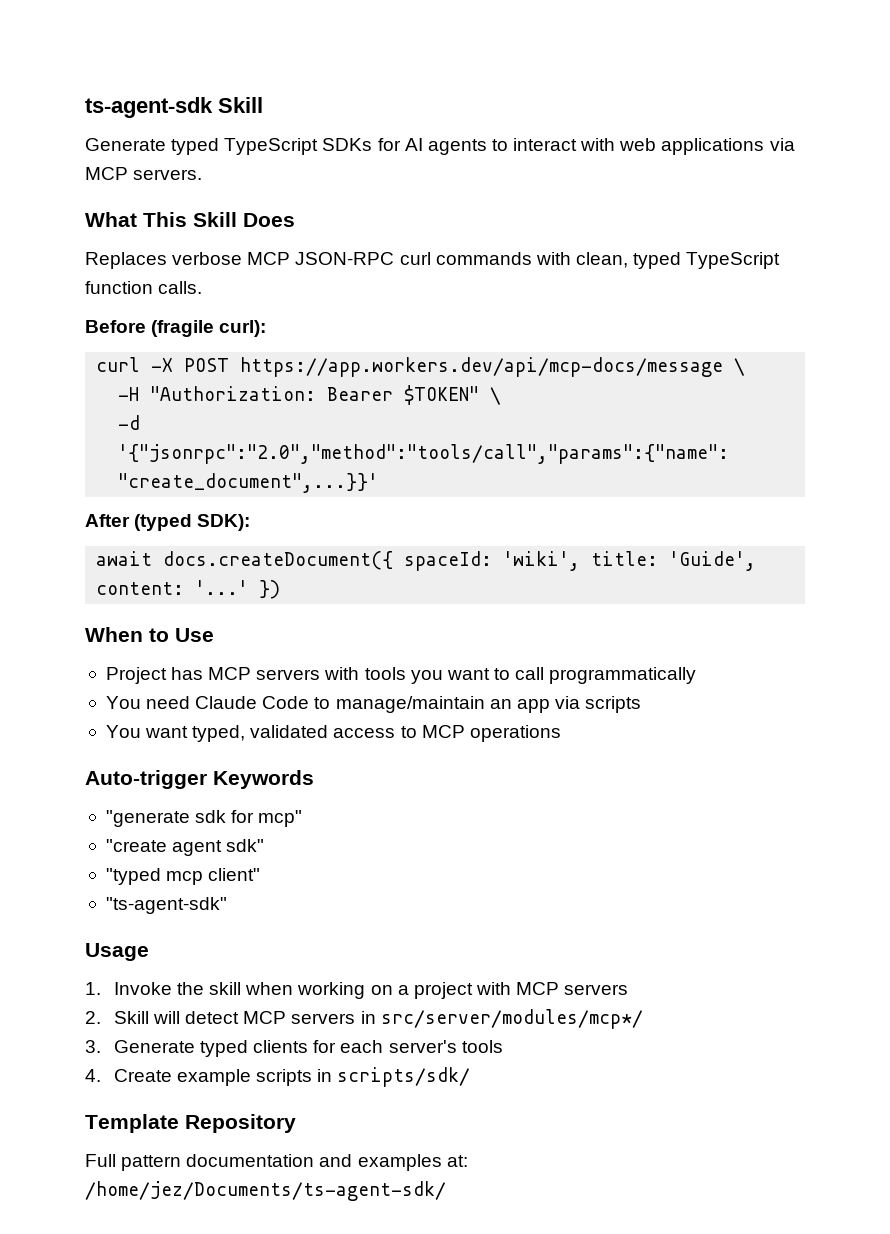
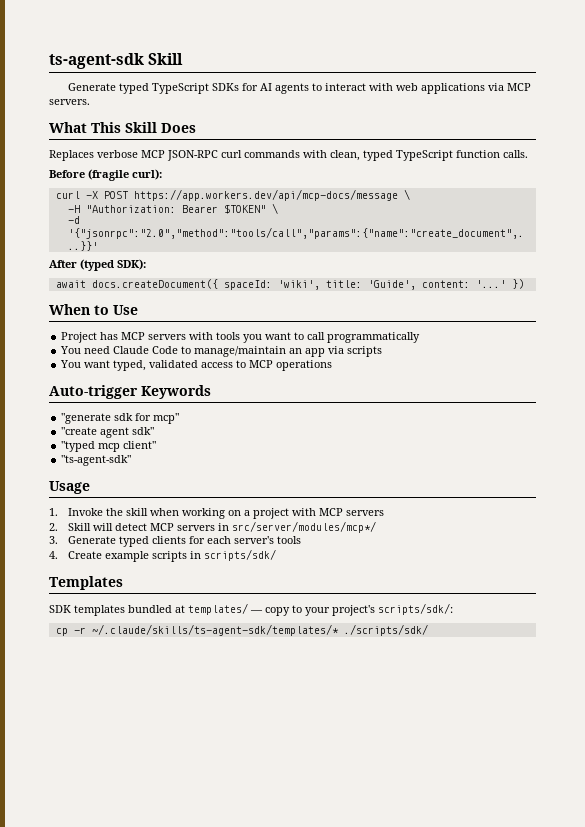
[85,1114,296,1133] [85,1154,468,1171] [85,1181,446,1201] Template Repository // Full pattern documentation and examples at: /home/jez/Documents/ts-agent-sdk/ -> [49,576,123,590] [49,603,453,616] [55,624,428,636] Templates // SDK templates bundled at templates/ — copy to your project's scripts/sdk/: // cp -r ~/.claude/skills/ts-agent-sdk/templates/* ./scripts/sdk/

